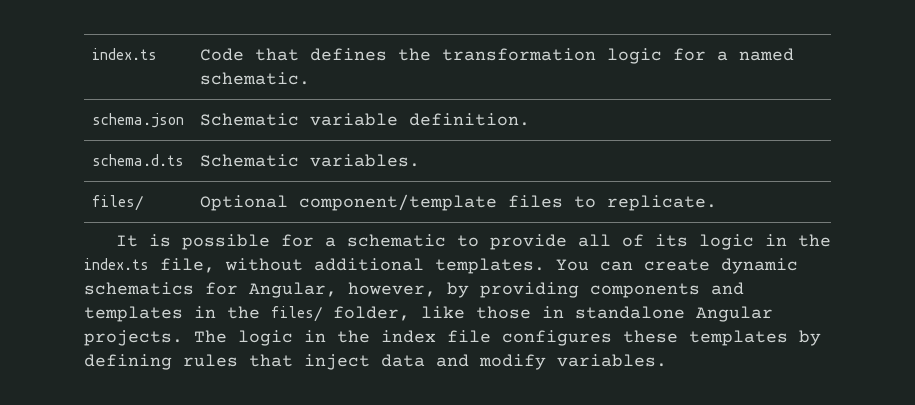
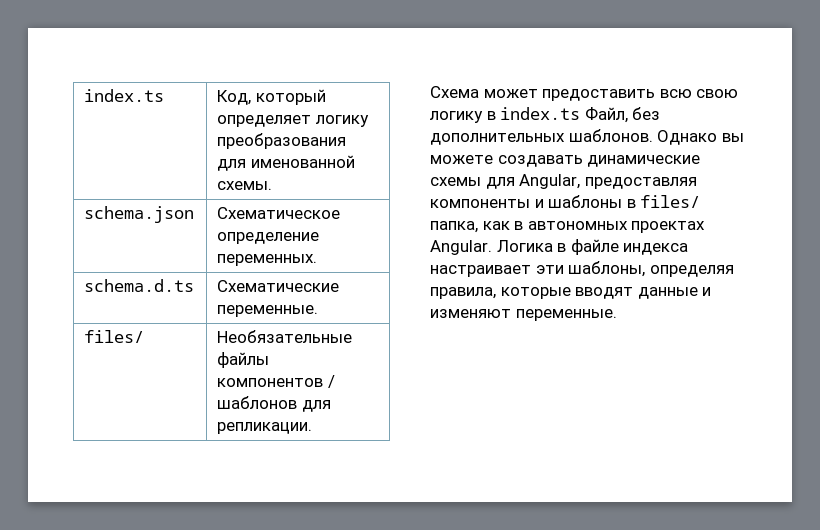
[199,48,794,64] [199,72,310,85] [91,113,184,128] [199,113,530,126] Code that defines the transformation logic for a named schematic. // schema.json | Schematic variable definition. -> [217,89,326,105] [217,115,369,127] [217,133,347,149] [217,155,355,171] [217,181,273,190] [84,206,195,223] [217,207,341,219] [217,232,320,244] [217,254,318,266] Код, который определяет логику преобразования для именованной схемы. // schema.json | Схематическое определение переменных.
[199,154,420,167] Schematic variables. -> [217,280,340,292] [217,305,319,317] Схематические переменные.
[199,194,717,211] [115,234,831,250] [84,258,798,274] [84,282,744,298] [84,306,773,322] [84,330,821,346] [84,354,667,370] Optional component/template files to replicate. // It is possible for a schematic to provide all of its logic in the index.ts file, without additional templates. You can create dynamic schematics for Angular, however, by providing components and templates in the files/ folder, like those in standalone Angular projects. The logic in the index file configures these templates by defining rules that inject data and modify variables. -> [217,330,353,343] [217,352,270,368] [217,375,335,388] [217,396,331,412] [217,422,313,434] [430,86,739,101] [430,107,661,123] [430,129,744,145] [430,155,701,167] [430,174,697,189] [430,195,701,208] [430,221,706,233] [430,239,689,255] [430,261,734,277] [430,287,712,299] [430,309,617,321] Необязательные файлы компонентов / шаблонов для репликации. // Схема может предоставить всю свою логику в index.ts Файл, без дополнительных шаблонов. Однако вы можете создавать динамические схемы для Angular, предоставляя компоненты и шаблоны в files/ папка, как в автономных проектах Angular. Логика в файле индекса настраивает эти шаблоны, определяя правила, которые вводят данные и изменяют переменные.

